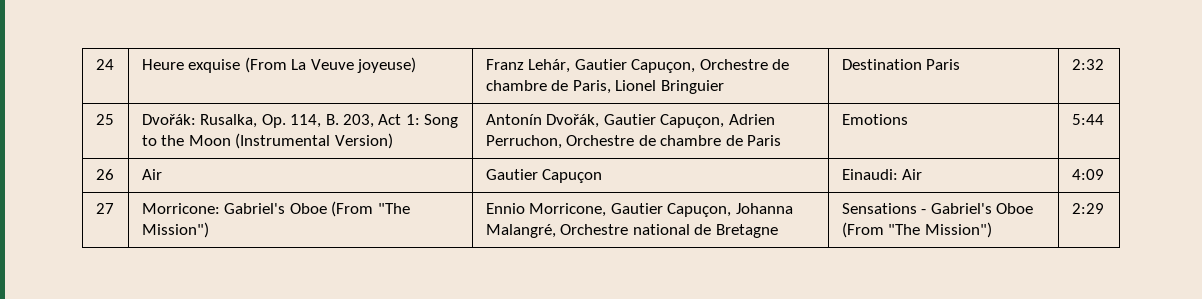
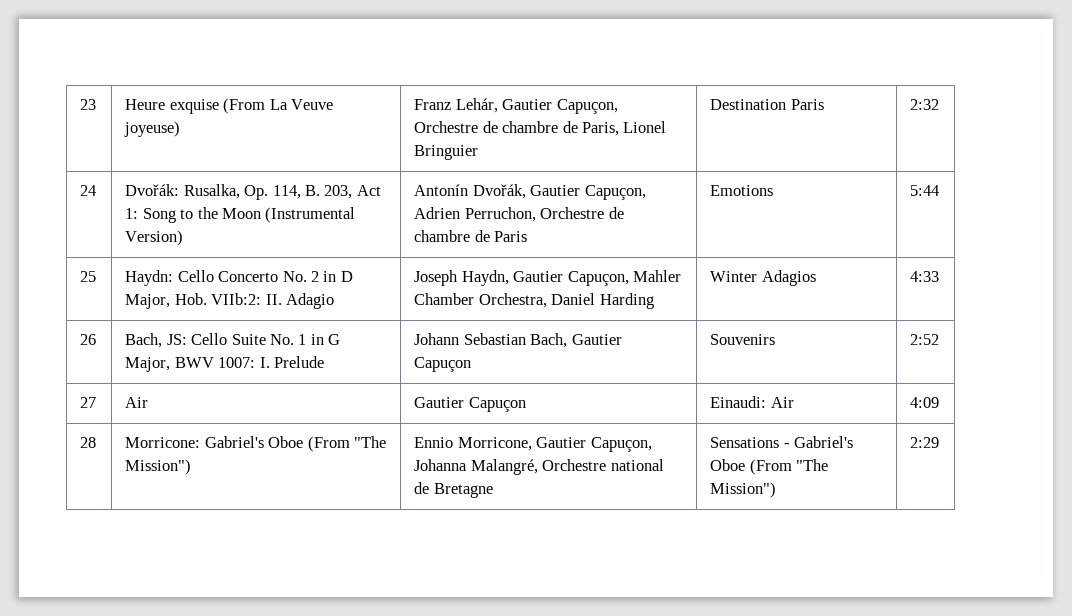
[95,59,114,70] 24 -> [80,99,97,110] 23
[95,114,114,125] 25 -> [80,185,97,196] 24
[95,169,114,180] 26 -> [80,271,97,282] [125,270,353,286] [125,293,334,309] [414,270,681,286] [414,293,654,309] [710,270,816,286] [910,271,940,282] [80,334,97,345] [125,333,341,348] [125,356,324,372] [414,333,622,348] [414,357,472,372] [710,334,776,345] [910,334,940,345] [80,397,97,408] 25 | Haydn: Cello Concerto No. 2 in D Major, Hob. VIIb:2: II. Adagio | Joseph Haydn, Gautier Capuçon, Mahler Chamber Orchestra, Daniel Harding | Winter Adagios | 4:33 // 26 | Bach, JS: Cello Suite No. 1 in G Major, BWV 1007: I. Prelude | Johann Sebastian Bach, Gautier Capuçon | Souvenirs | 2:52 // 27
[95,203,114,214] 27 -> [80,437,97,448] 28

